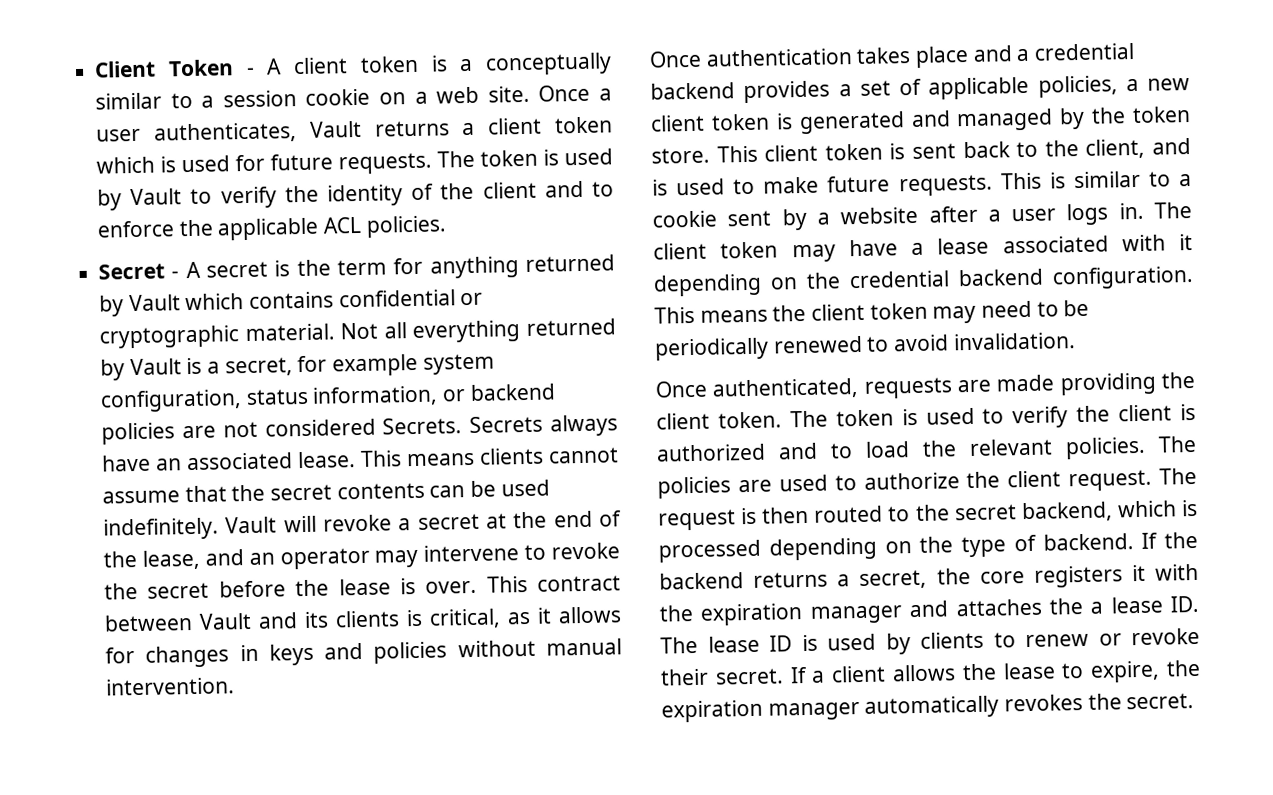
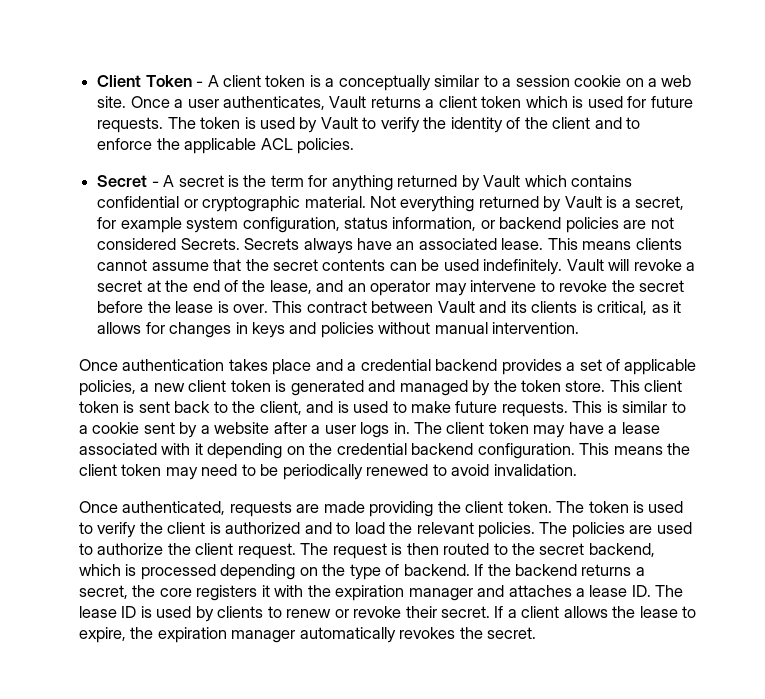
[383,322,407,339] all -> (396, 202) none
[1048,598,1083,615] the -> (572, 591) none

